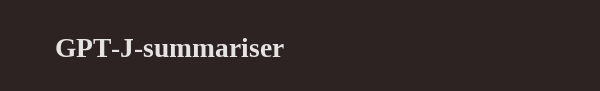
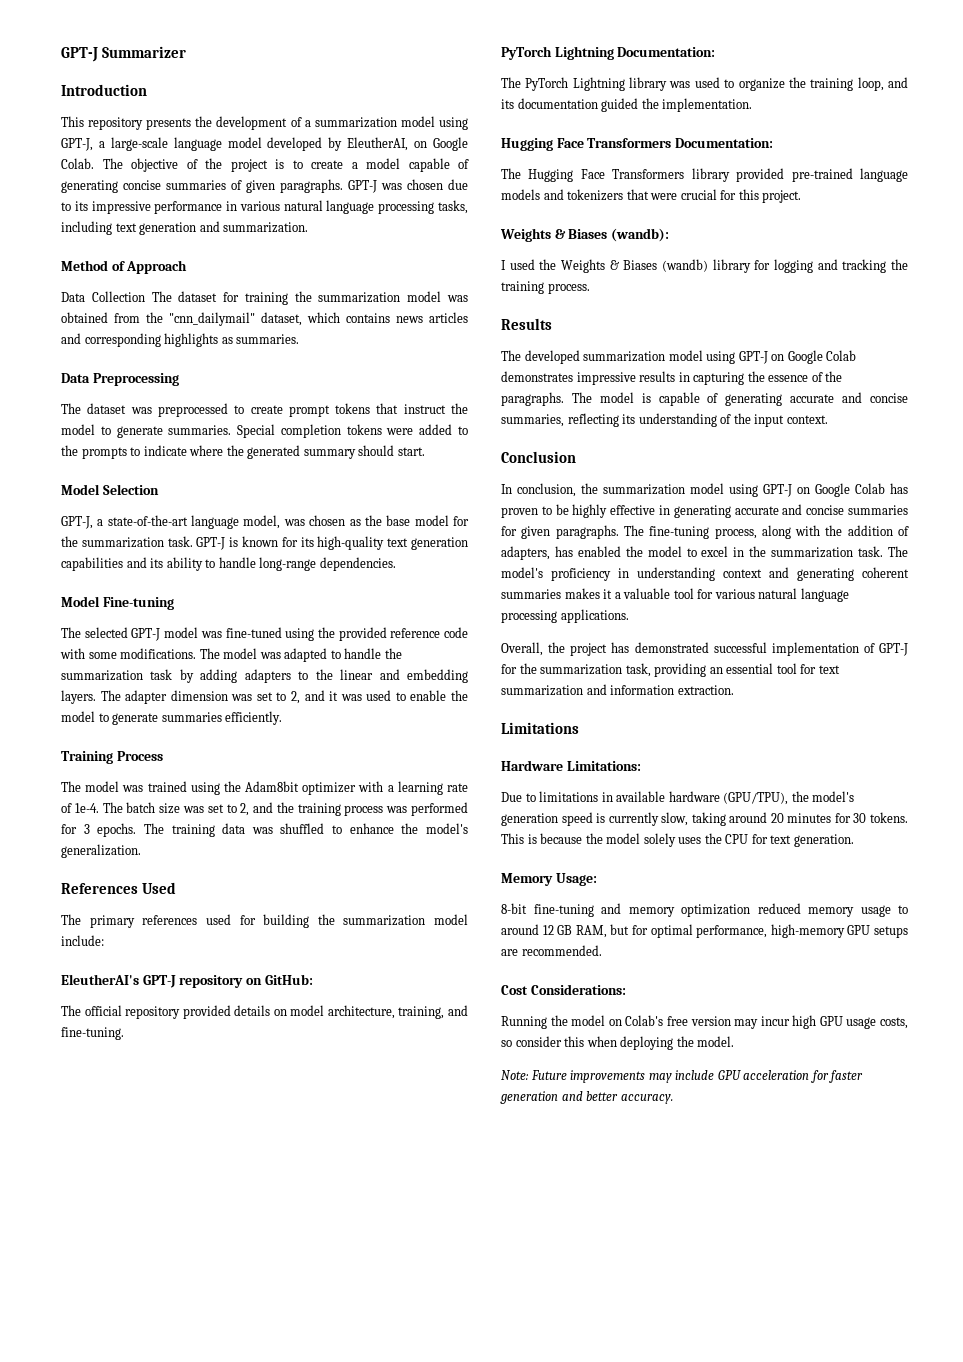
[55,38,284,57] GPT-J-summariser -> [61,46,187,62] [61,84,147,96] [61,116,468,130] [61,137,469,151] [61,158,469,172] [61,179,468,193] [61,200,468,214] [61,221,309,235] [61,260,188,274] [61,291,468,305] [61,312,468,326] [61,333,300,347] [61,373,179,386] [61,403,469,417] [61,424,468,438] [61,445,425,459] [61,484,159,495] [61,515,470,529] [61,536,469,550] [61,557,396,571] [61,596,174,610] [61,627,469,641] [60,648,402,662] [61,669,468,683] [61,690,468,704] [61,711,283,725] [61,751,163,764] [61,781,468,795] [61,802,468,816] [61,823,468,837] [61,844,141,858] [61,882,176,894] [61,914,468,928] [61,935,104,946] [61,974,313,988] [61,1005,468,1019] [61,1027,124,1040] [501,46,716,60] [501,77,909,91] [501,98,753,112] [501,138,773,151] [501,168,908,182] [501,189,802,203] [500,228,669,242] [501,259,908,273] [501,281,590,294] [501,318,552,330] [501,350,857,364] [501,371,843,385] [501,392,908,406] [501,413,828,427] [501,451,576,463] [501,483,908,497] [501,504,908,518] [501,525,909,539] [501,546,908,560] [501,567,909,581] [501,588,849,602] [501,609,629,623] [501,642,908,656] [501,663,840,677] [501,684,734,696] [501,722,579,734] [501,760,641,771] [501,791,855,805] [501,812,908,826] [501,833,854,847] [501,873,597,886] [501,903,908,917] [501,924,908,938] [501,945,602,956] [501,984,626,995] [501,1015,908,1029] [501,1036,735,1050] [501,1070,864,1083] [500,1091,673,1104] GPT-J Summarizer // Introduction // This repository presents the development of a summarization model using GPT-J, a large-scale language model developed by EleutherAI, on Google Colab. The objective of the project is to create a model capable of generating concise summaries of given paragraphs. GPT-J was chosen due to its impressive performance in various natural language processing tasks, including text generation and summarization. // Method of Approach // Data Collection The dataset for training the summarization model was obtained from the "cnn_dailymail" dataset, which contains news articles and corresponding highlights as summaries. // Data Preprocessing // The dataset was preprocessed to create prompt tokens that instruct the model to generate summaries. Special completion tokens were added to the prompts to indicate where the generated summary should start. // Model Selection // GPT-J, a state-of-the-art language model, was chosen as the base model for the summarization task. GPT-J is known for its high-quality text generation capabilities and its ability to handle long-range dependencies. // Model Fine-tuning // The selected GPT-J model was fine-tuned using the provided reference code with some modifications. The model was adapted to handle the summarization task by adding adapters to the linear and embedding layers. The adapter dimension was set to 2, and it was used to enable the model to generate summaries efficiently. // Training Process // The model was trained using the Adam8bit optimizer with a learning rate of 1e-4. The batch size was set to 2, and the training process was performed for 3 epochs. The training data was shuffled to enhance the model's generalization. // References Used // The primary references used for building the summarization model include: // EleutherAI's GPT-J repository on GitHub: // The official repository provided details on model architecture, training, and fine-tuning. // PyTorch Lightning Documentation: // The PyTorch Lightning library was used to organize the training loop, and its documentation guided the implementation. // Hugging Face Transformers Documentation: // The Hugging Face Transformers library provided pre-trained language models and tokenizers that were crucial for this project. // Weights & Biases (wandb): // I used the Weights & Biases (wandb) library for logging and tracking the training process. // Results // The developed summarization model using GPT-J on Google Colab demonstrates impressive results in capturing the essence of the paragraphs. The model is capable of generating accurate and concise summaries, reflecting its understanding of the input context. // Conclusion // In conclusion, the summarization model using GPT-J on Google Colab has proven to be highly effective in generating accurate and concise summaries for given paragraphs. The fine-tuning process, along with the addition of adapters, has enabled the model to excel in the summarization task. The model's proficiency in understanding context and generating coherent summaries makes it a valuable tool for various natural language processing applications. // Overall, the project has demonstrated successful implementation of GPT-J for the summarization task, providing an essential tool for text summarization and information extraction. // Limitations // Hardware Limitations: // Due to limitations in available hardware (GPU/TPU), the model's generation speed is currently slow, taking around 20 minutes for 30 tokens. This is because the model solely uses the CPU for text generation. // Memory Usage: // 8-bit fine-tuning and memory optimization reduced memory usage to around 12 GB RAM, but for optimal performance, high-memory GPU setups are recommended. // Cost Considerations: // Running the model on Colab's free version may incur high GPU usage costs, so consider this when deploying the model. // Note: Future improvements may include GPU acceleration for faster generation and better accuracy.

